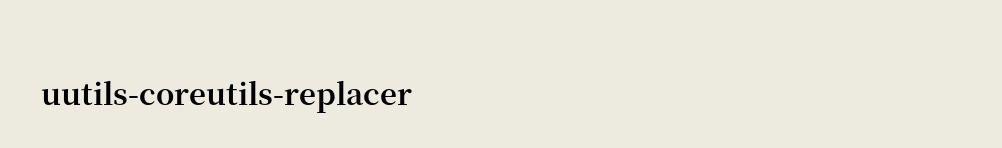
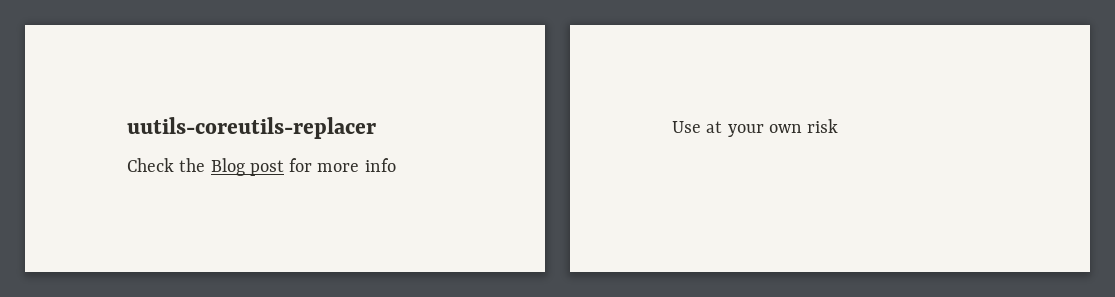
(412, 96) none -> [127,158,396,176] [672,119,839,137] // Check the Blog post for more info // Use at your own risk

